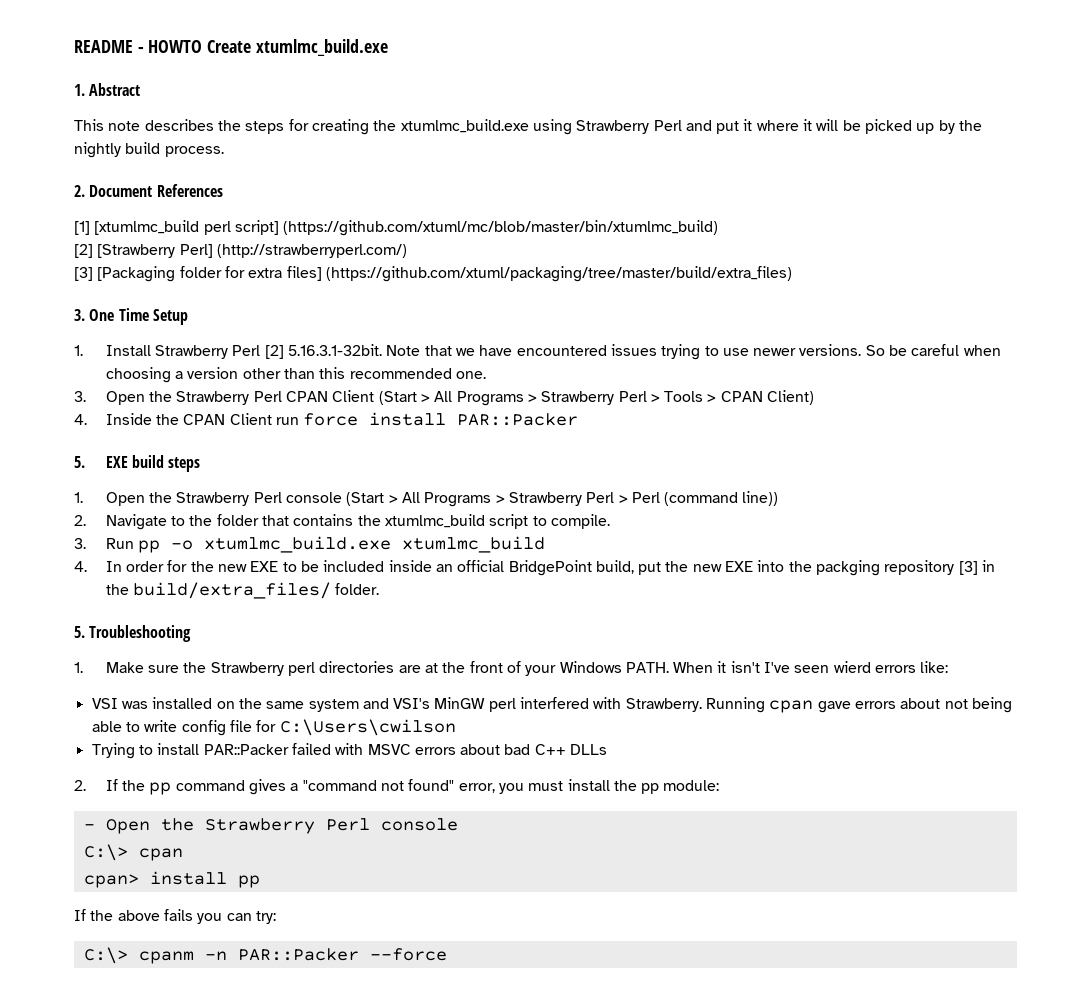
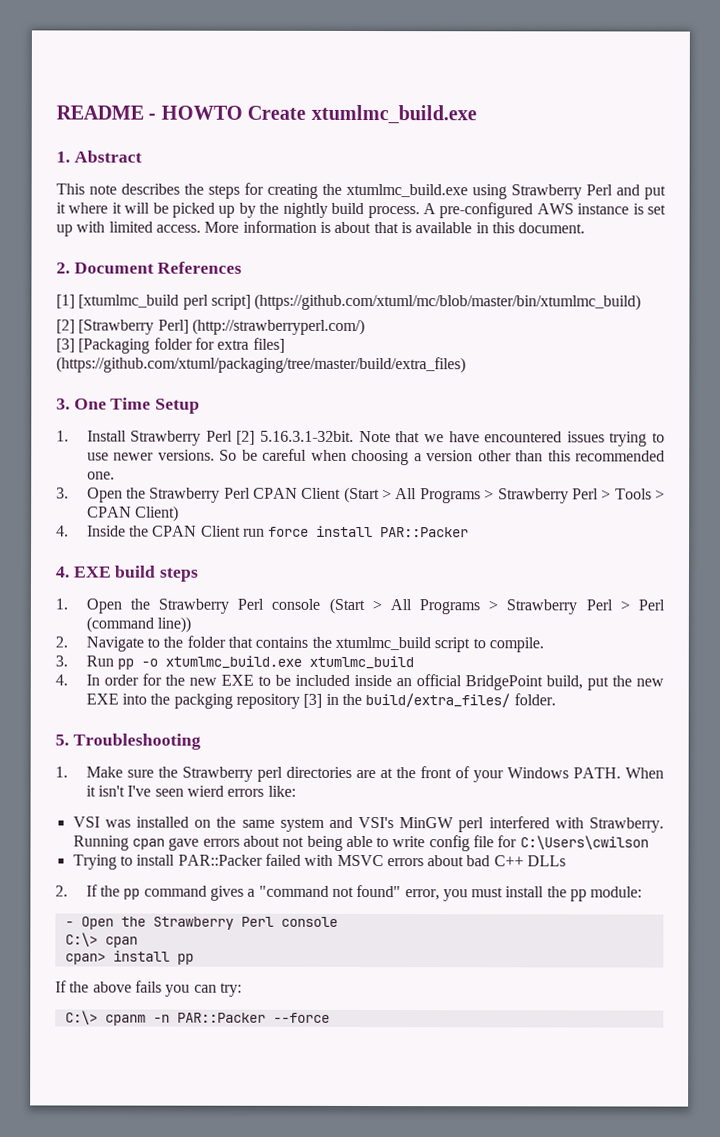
(224, 151) none -> [422,202,666,219] [56,220,586,237] A pre-configured AWS instance is set up with limited access. More information is about that is available in this document.
[74,456,85,468] 5. -> [55,566,70,578] 4.

